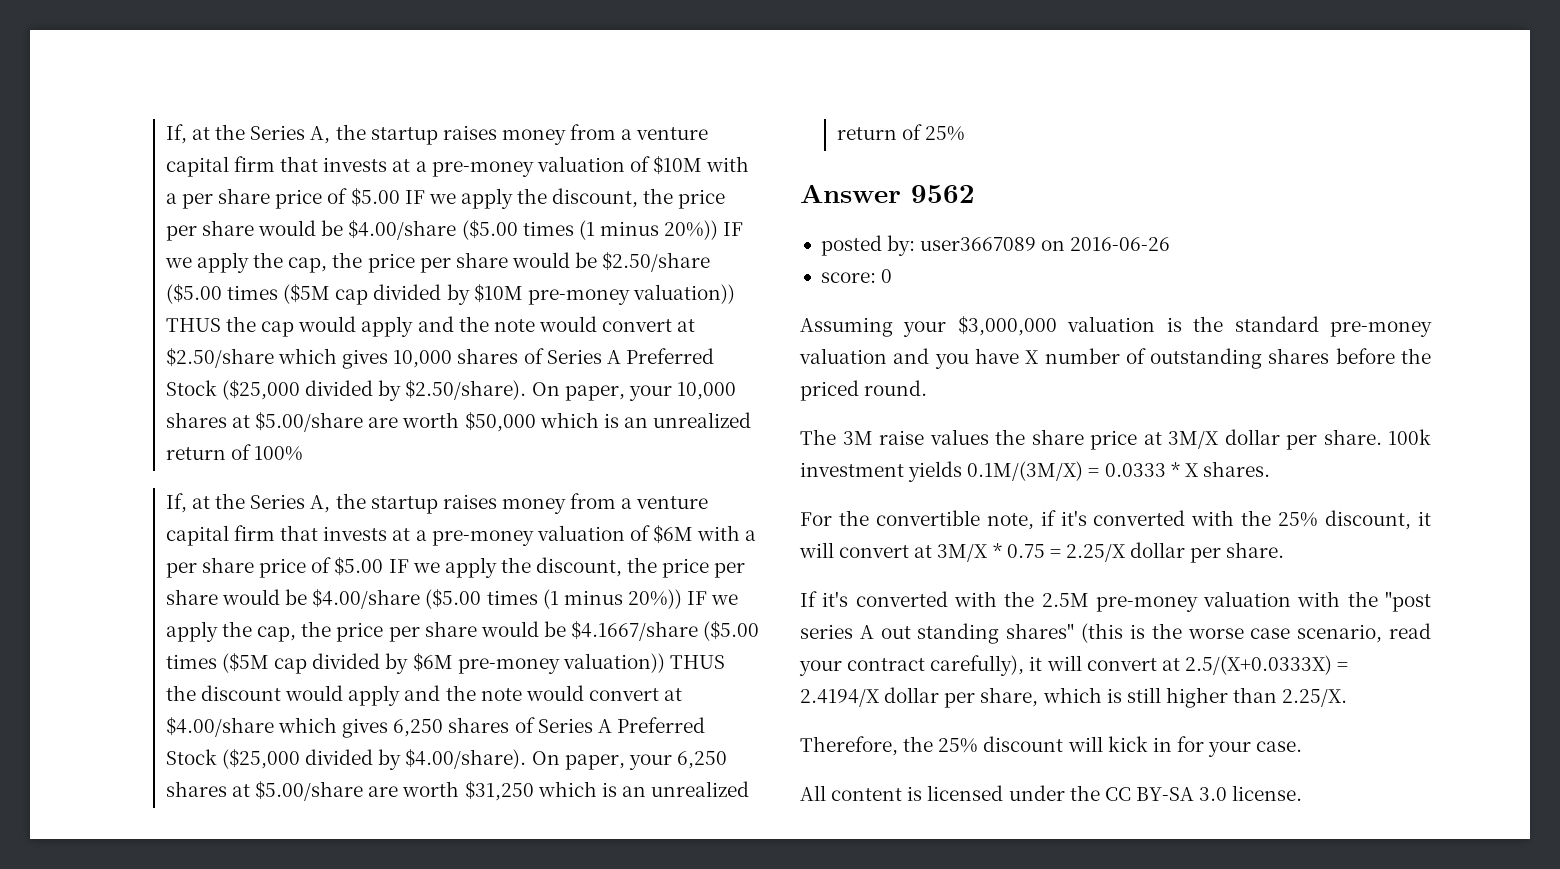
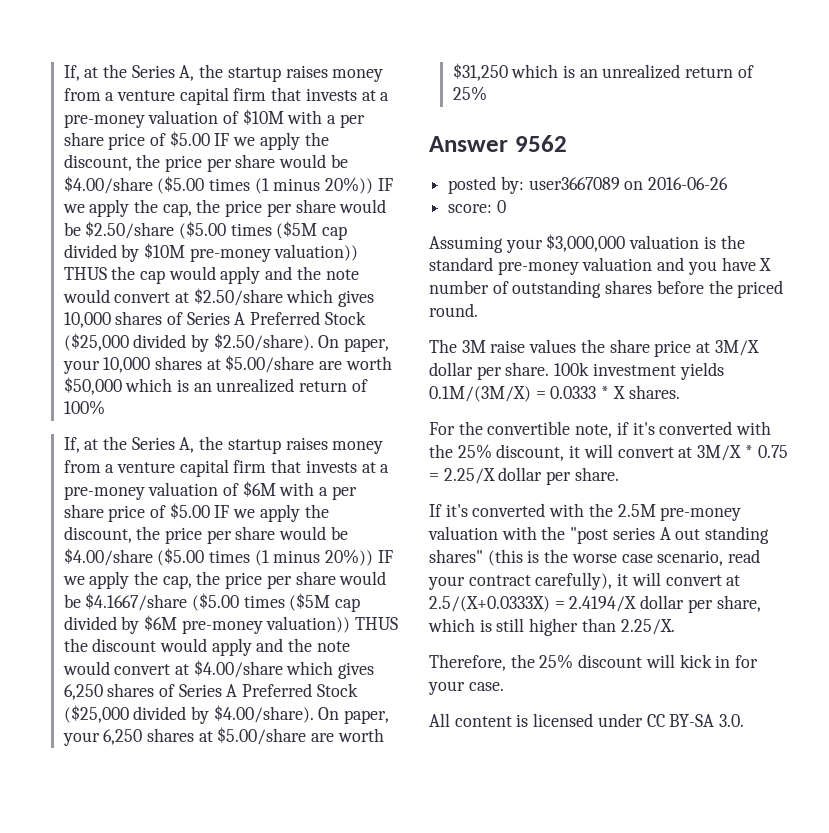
[1069,785,1100,801] the -> (643, 720) none
[1199,785,1303,801] 3.0 license. -> [719,714,745,727] 3.0.

